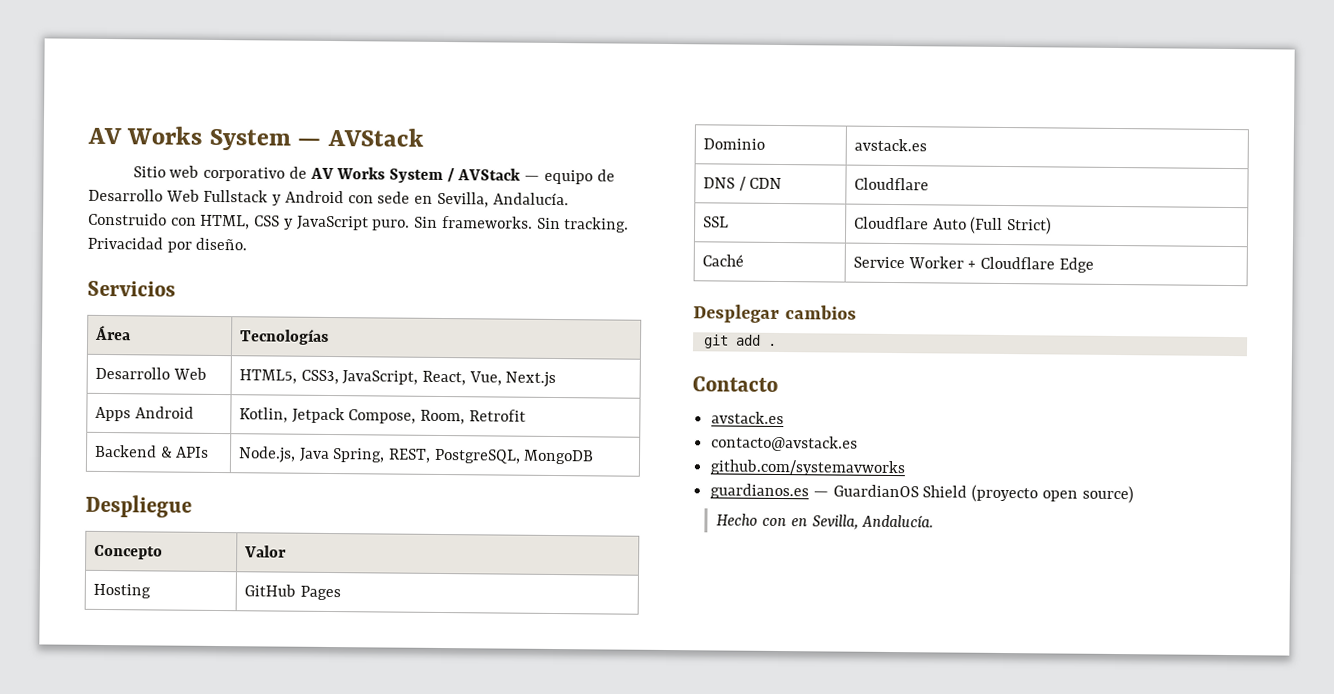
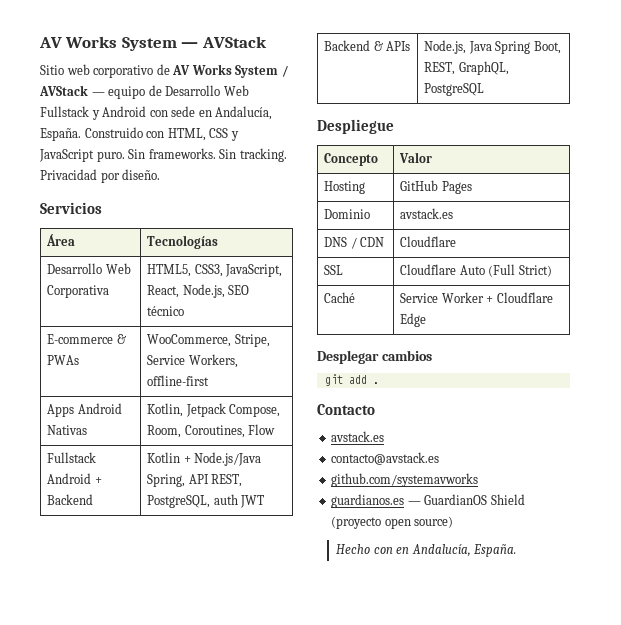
[436,191,569,208] Sevilla, Andalucía. -> [215,106,273,120] [40,128,81,141] Andalucía, España.
(207, 373) none -> [47,285,110,298] Corporativa
[468,371,557,388] Vue, Next.js -> [182,284,250,298] [147,306,185,316] [47,334,126,344] [47,355,80,365] [147,334,270,347] [147,354,238,368] [147,375,210,386] Node.js, SEO técnico // E-commerce & PWAs | WooCommerce, Stripe, Service Workers, offline-first
(194, 412) none -> [47,425,88,435] Nativas
[468,409,526,422] Retrofit -> [184,424,276,438] [47,452,97,463] [47,473,102,484] [47,494,94,505] [147,452,262,466] [147,474,243,487] [147,494,265,508] Coroutines, Flow // Fullstack Android + Backend | Kotlin + Node.js/Java Spring, API REST, PostgreSQL, auth JWT
[332,448,595,465] Spring, REST, PostgreSQL, MongoDB -> [495,41,561,54] [424,61,509,75] [424,83,485,96] Spring Boot, REST, GraphQL, PostgreSQL
[811,514,935,530] Sevilla, Andalucía. -> [411,544,517,557] Andalucía, España.

